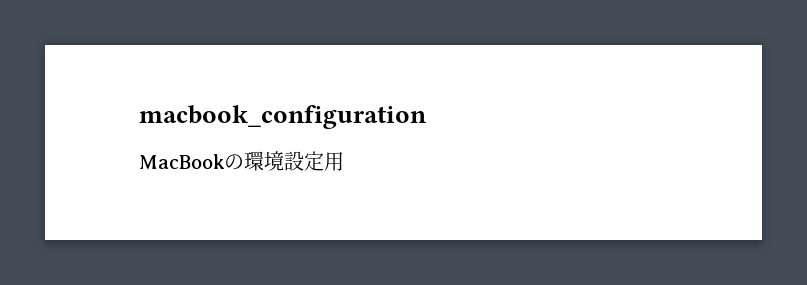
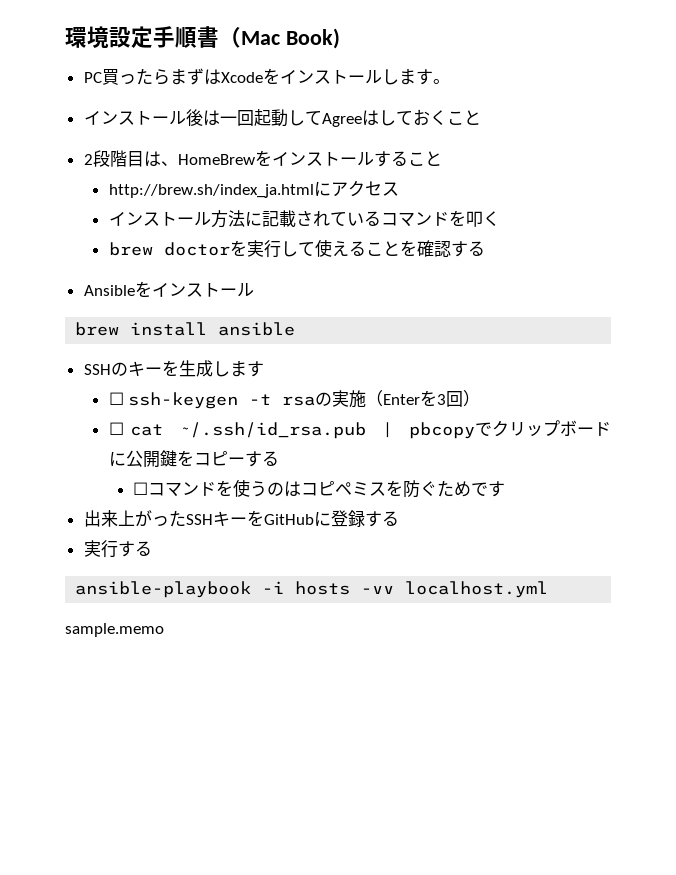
[139,105,427,129] [139,151,344,171] macbook_configuration // MacBookの環境設定用 -> [65,26,340,49] [83,68,450,85] [83,109,481,127] [83,150,442,167] [108,180,399,198] [108,210,500,228] [108,239,485,258] [83,281,254,297] [75,322,296,336] [83,360,264,377] [108,390,481,409] [108,420,611,439] [108,450,279,468] [133,479,506,498] [83,510,399,527] [83,540,152,558] [75,581,549,598] [65,623,164,637] 環境設定手順書（Mac Book) // PC買ったらまずはXcodeをインストールします。 // インストール後は一回起動してAgreeはしておくこと // 2段階目は、HomeBrewをインストールすること // http://brew.sh/index_ja.htmlにアクセス // インストール方法に記載されているコマンドを叩く // brew doctorを実行して使えることを確認する // Ansibleをインストール // brew install ansible // SSHのキーを生成します // ☐ ssh-keygen -t rsaの実施（Enterを3回） // ☐ cat ~/.ssh/id_rsa.pub | pbcopyでクリップボードに公開鍵をコピーする // ☐コマンドを使うのはコピペミスを防ぐためです // 出来上がったSSHキーをGitHubに登録する // 実行する // ansible-playbook -i hosts -vv localhost.yml // sample.memo

